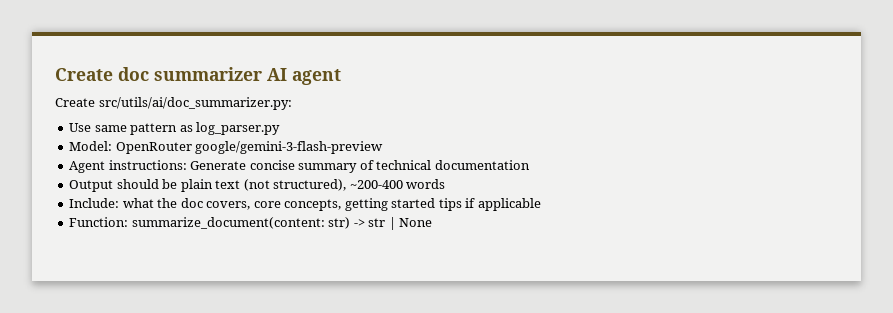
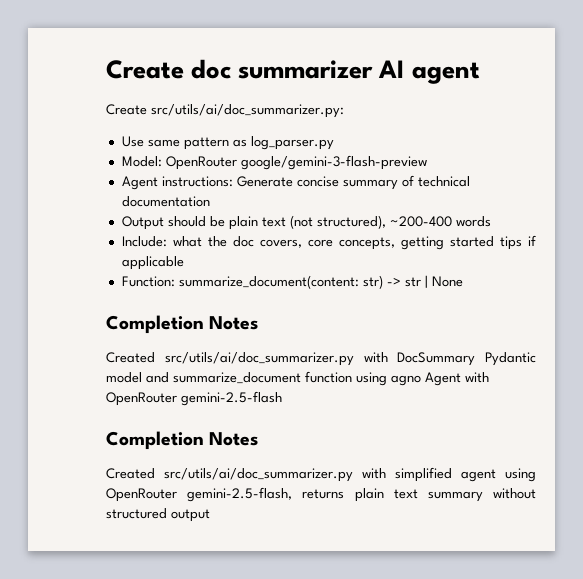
(433, 222) none -> [106,315,259,334] [106,352,536,366] [106,371,489,386] [106,391,282,406] [106,431,259,450] [106,467,536,482] [106,487,536,502] [106,508,210,522] // Completion Notes // Created src/utils/ai/doc_summarizer.py with DocSummary Pydantic model and summarize_document function using agno Agent with OpenRouter gemini-2.5-flash // Completion Notes // Created src/utils/ai/doc_summarizer.py with simplified agent using OpenRouter gemini-2.5-flash, returns plain text summary without structured output

